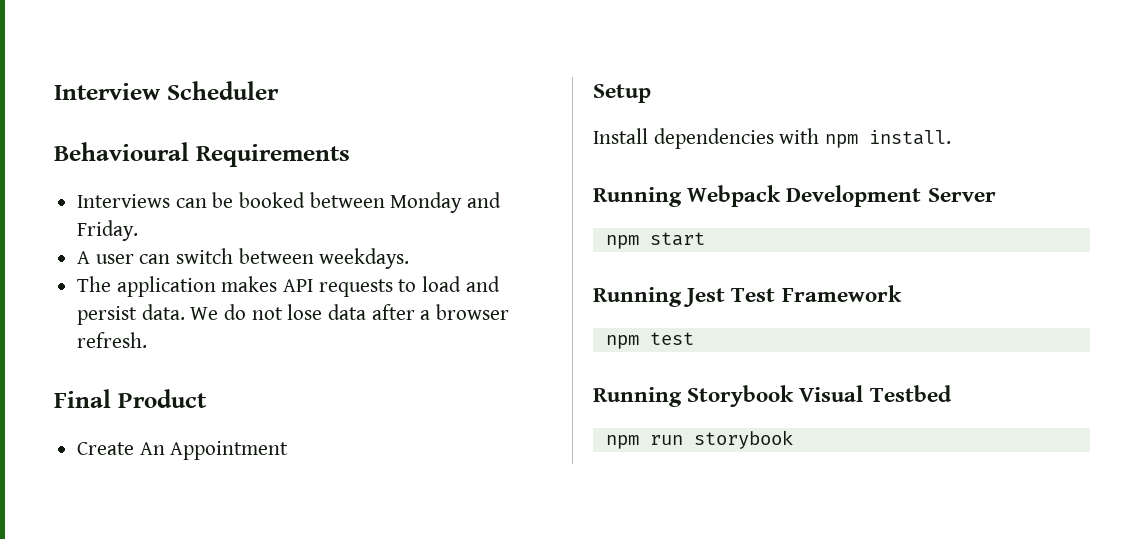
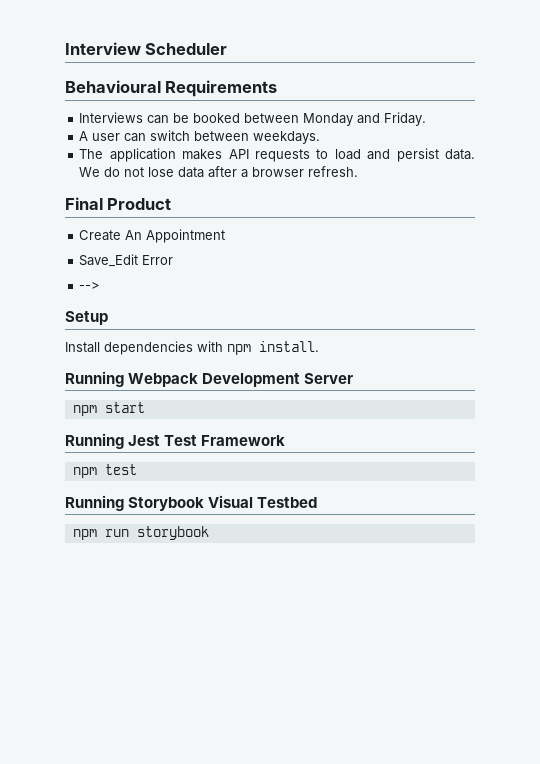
(289, 450) none -> [79,254,174,267] [79,282,101,290] // Save_Edit Error // -->

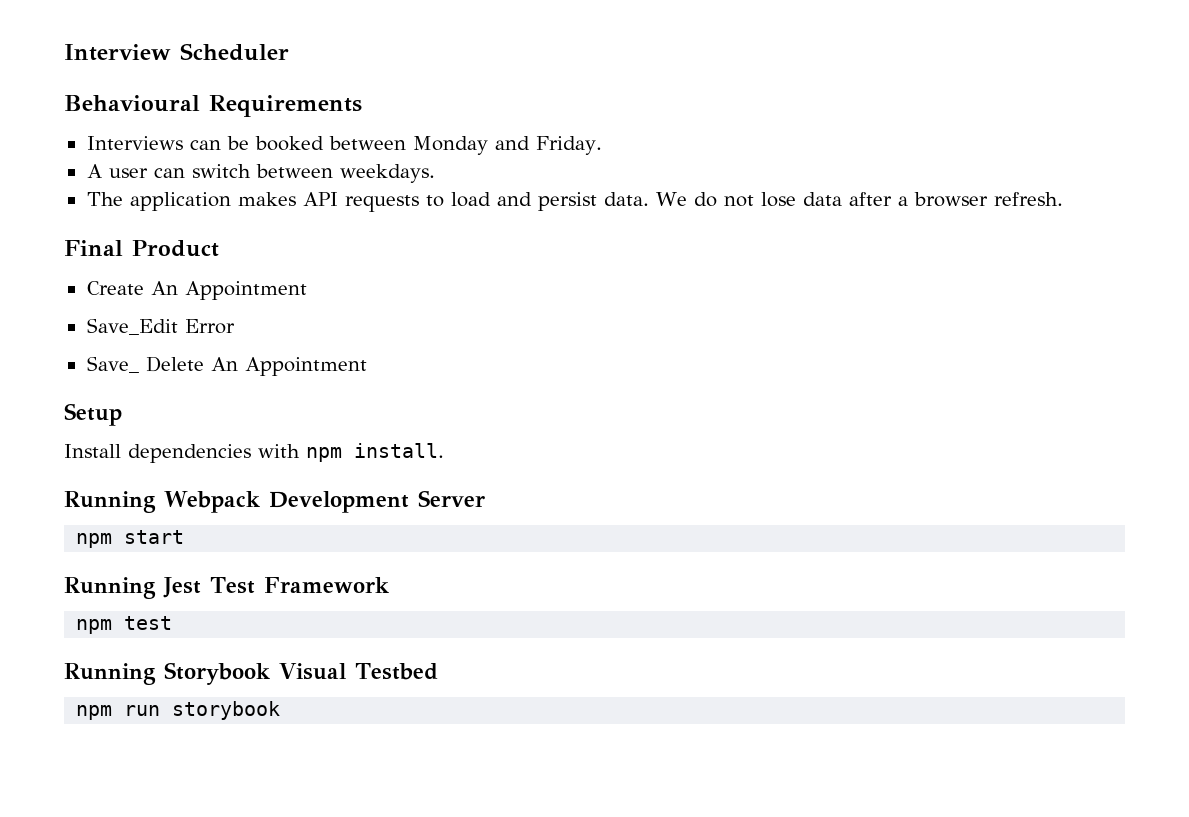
[79,282,101,290] --> -> [86,356,367,376] Save_ Delete An Appointment

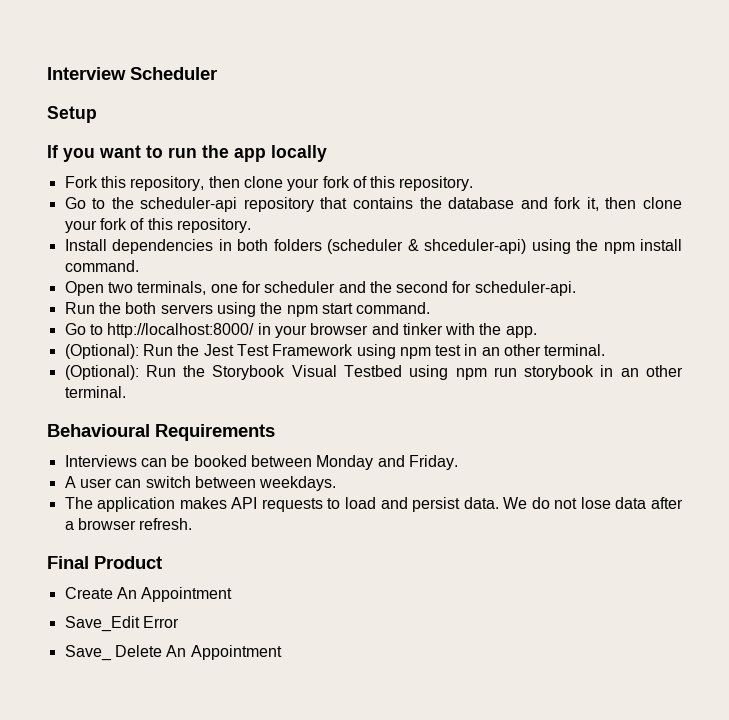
(289, 52) none -> [47,106,97,123] [47,145,327,162] [64,176,474,191] [64,197,683,212] [64,218,251,233] [64,239,683,254] [64,260,139,272] [64,281,576,296] [64,302,431,317] [64,323,537,338] [64,344,606,359] [64,365,683,380] [64,386,126,398] // Setup // If you want to run the app locally // Fork this repository, then clone your fork of this repository. // Go to the scheduler-api repository that contains the database and fork it, then clone your fork of this repository. // Install dependencies in both folders (scheduler & shceduler-api) using the npm install command. // Open two terminals, one for scheduler and the second for scheduler-api. // Run the both servers using the npm start command. // Go to http://localhost:8000/ in your browser and tinker with the app. // (Optional): Run the Jest Test Framework using npm test in an other terminal. // (Optional): Run the Storybook Visual Testbed using npm run storybook in an other terminal.
[64,403,122,426] [64,443,444,463] [64,490,485,513] [76,530,185,548] [64,577,389,599] [76,616,173,634] [64,662,438,685] [76,701,281,720] // Setup // Install dependencies with npm install. // Running Webpack Development Server // npm start // Running Jest Test Framework // npm test // Running Storybook Visual Testbed // npm run storybook -> (282, 652) none

